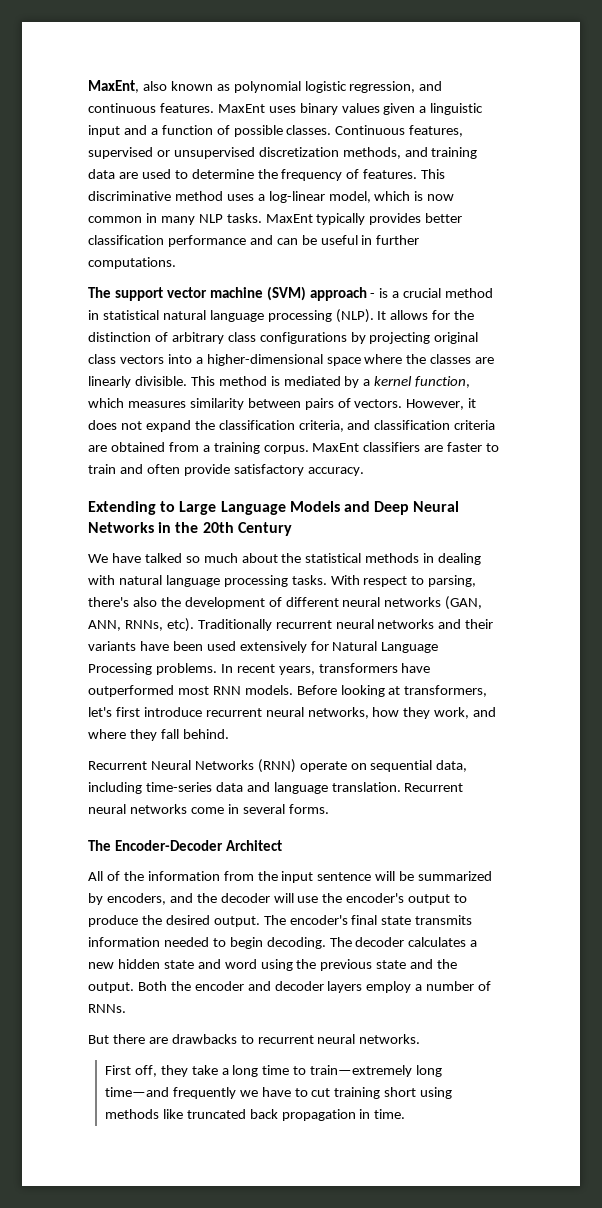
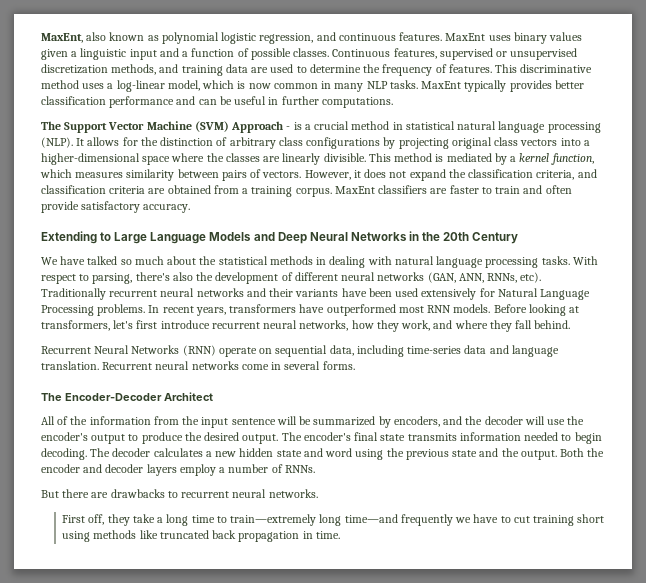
[114,286,367,301] support vector machine (SVM) approach -> [64,121,284,133] Support Vector Machine (SVM) Approach

